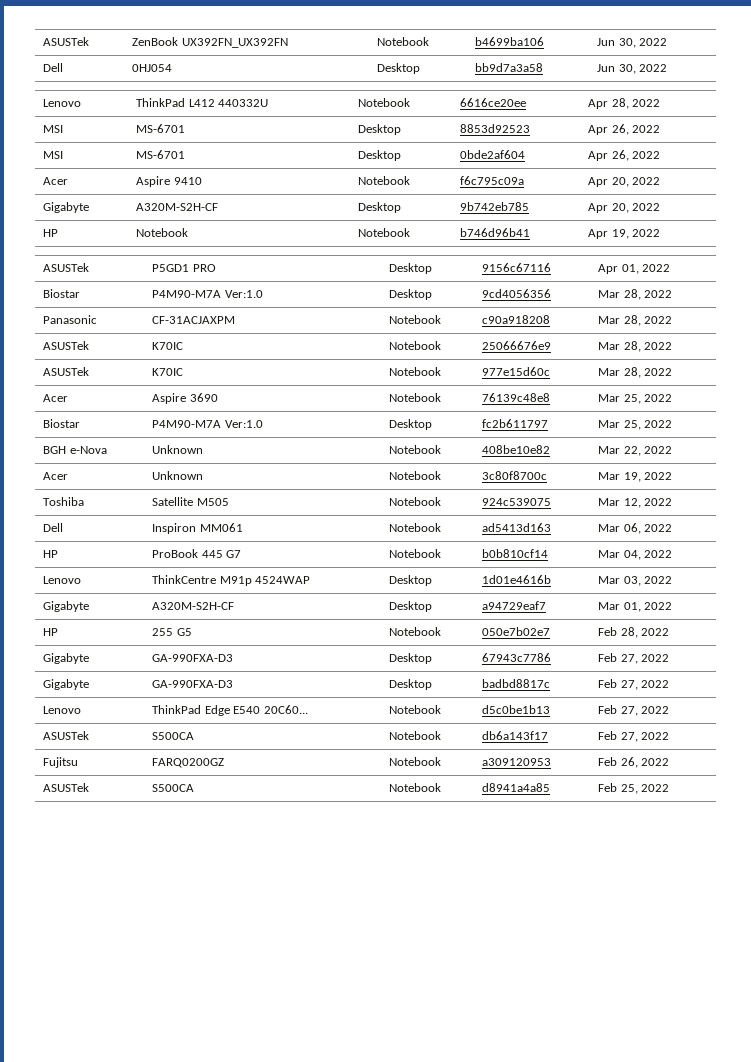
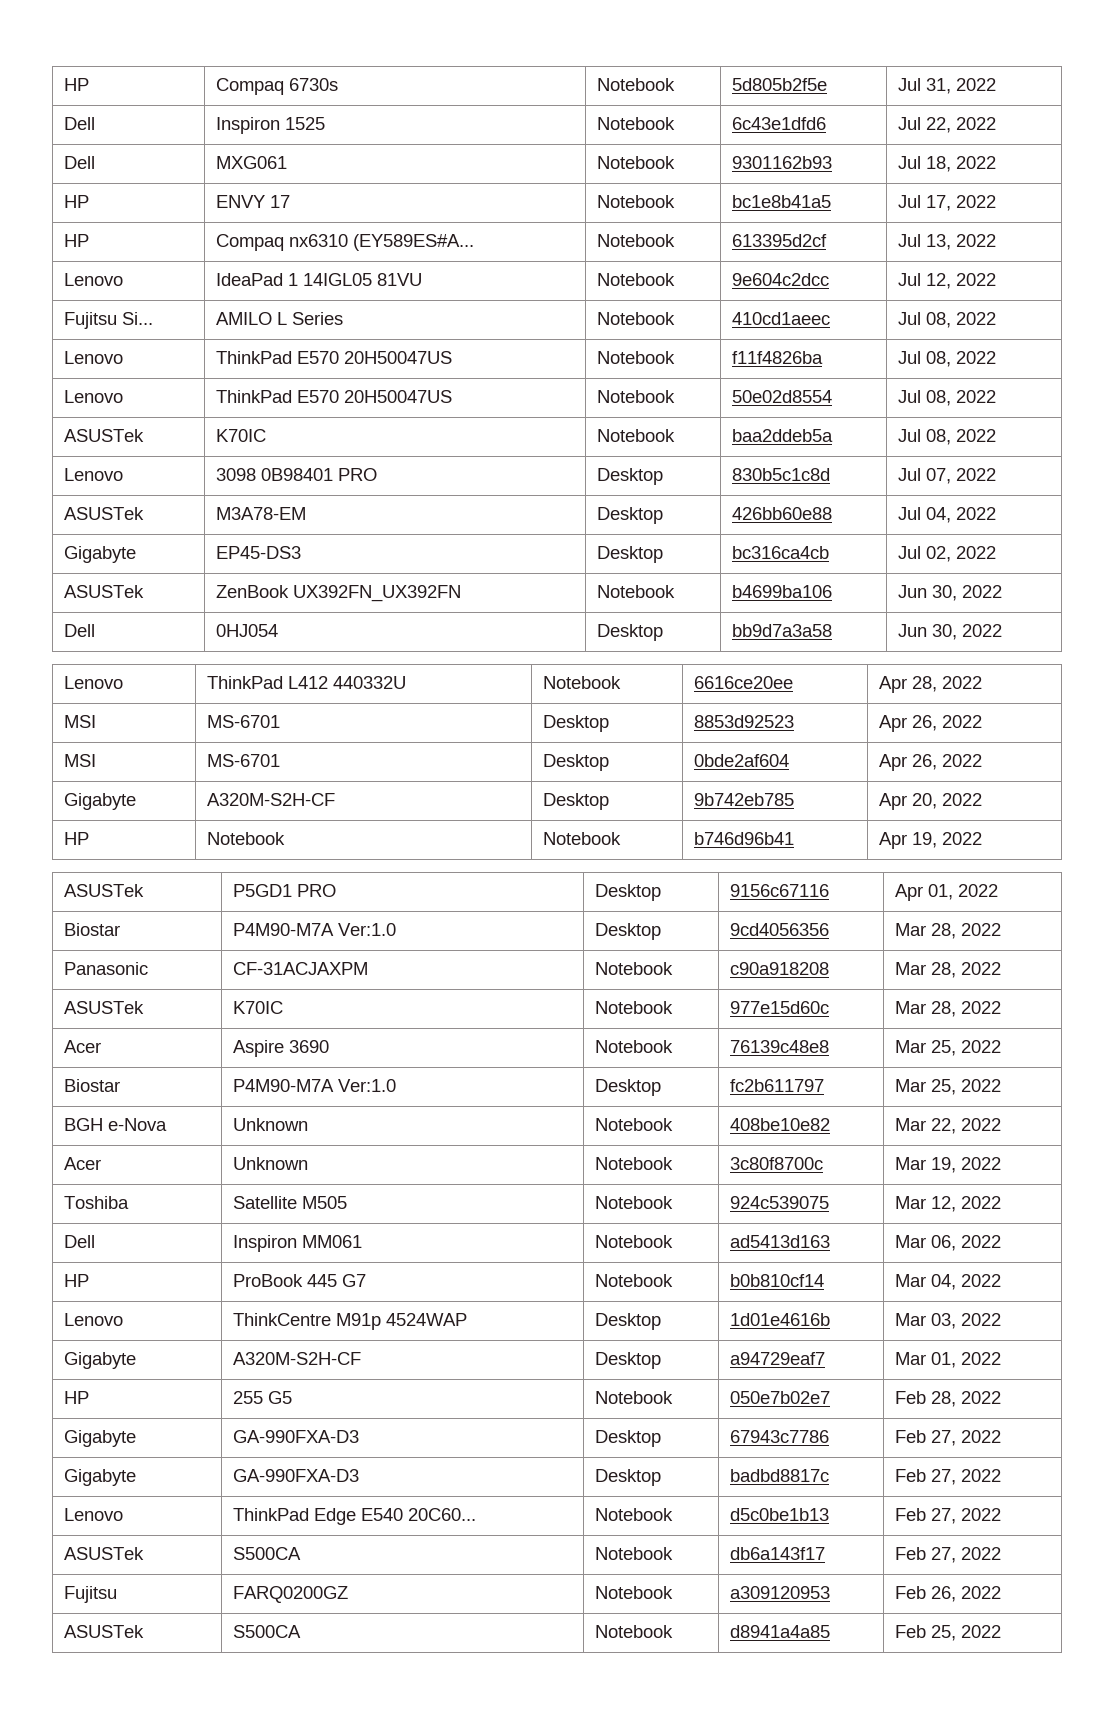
(43, 41) none -> [63,78,89,91] [215,78,338,95] [596,78,675,91] [731,78,827,91] [897,78,996,94] [63,117,95,130] [215,117,325,134] [596,117,675,130] [731,117,826,130] [897,117,996,133] [63,156,95,169] [215,156,287,169] [596,156,675,169] [731,156,832,169] [897,156,996,172] [63,195,89,208] [215,195,290,208] [596,195,675,208] [731,195,831,208] [897,195,996,211] [63,234,89,247] [215,234,474,251] [596,234,675,247] [731,234,827,247] [897,234,996,250] [63,273,123,286] [215,273,422,286] [596,273,675,286] [731,273,829,286] [897,273,996,289] [63,312,153,329] [215,312,343,325] [596,312,675,325] [731,312,830,325] [897,312,996,328] [63,351,123,364] [215,351,452,364] [596,351,675,364] [731,351,823,364] [897,351,996,367] [63,390,123,403] [215,390,452,403] [596,390,675,403] [731,390,832,403] [897,390,996,406] [63,429,144,442] [215,429,266,442] [596,429,675,442] [731,429,833,442] [897,429,996,445] [63,468,123,481] [215,468,377,481] [596,468,663,485] [731,468,830,481] [897,468,996,484] [63,507,144,520] [215,507,306,520] [596,507,663,524] [731,507,832,520] [897,507,996,523] [63,546,136,563] [215,546,301,559] [596,546,663,563] [731,546,829,559] [897,546,996,562] HP | Compaq 6730s | Notebook | 5d805b2f5e | Jul 31, 2022 // Dell | Inspiron 1525 | Notebook | 6c43e1dfd6 | Jul 22, 2022 // Dell | MXG061 | Notebook | 9301162b93 | Jul 18, 2022 // HP | ENVY 17 | Notebook | bc1e8b41a5 | Jul 17, 2022 // HP | Compaq nx6310 (EY589ES#A... | Notebook | 613395d2cf | Jul 13, 2022 // Lenovo | IdeaPad 1 14IGL05 81VU | Notebook | 9e604c2dcc | Jul 12, 2022 // Fujitsu Si... | AMILO L Series | Notebook | 410cd1aeec | Jul 08, 2022 // Lenovo | ThinkPad E570 20H50047US | Notebook | f11f4826ba | Jul 08, 2022 // Lenovo | ThinkPad E570 20H50047US | Notebook | 50e02d8554 | Jul 08, 2022 // ASUSTek | K70IC | Notebook | baa2ddeb5a | Jul 08, 2022 // Lenovo | 3098 0B98401 PRO | Desktop | 830b5c1c8d | Jul 07, 2022 // ASUSTek | M3A78-EM | Desktop | 426bb60e88 | Jul 04, 2022 // Gigabyte | EP45-DS3 | Desktop | bc316ca4cb | Jul 02, 2022 //
[43,177,69,185] [136,176,202,187] [358,176,411,185] [460,176,525,185] [588,177,661,187] // Acer | Aspire 9410 | Notebook | f6c795c09a | Apr 20, 2022 -> (982, 760) none
[43,341,90,350] [152,342,184,350] [389,341,442,350] [482,341,552,350] [598,341,673,352] // ASUSTek | K70IC | Notebook | 25066676e9 | Mar 28, 2022 -> (1001, 968) none

